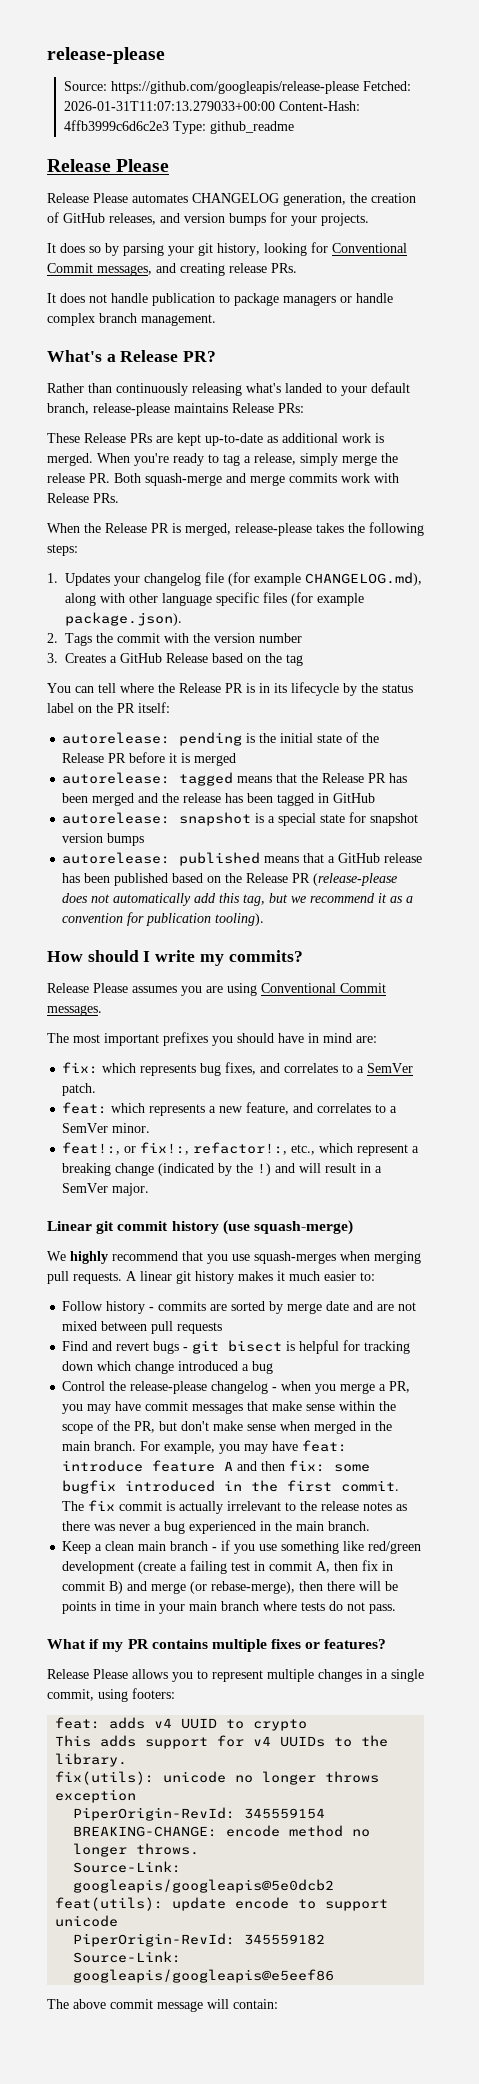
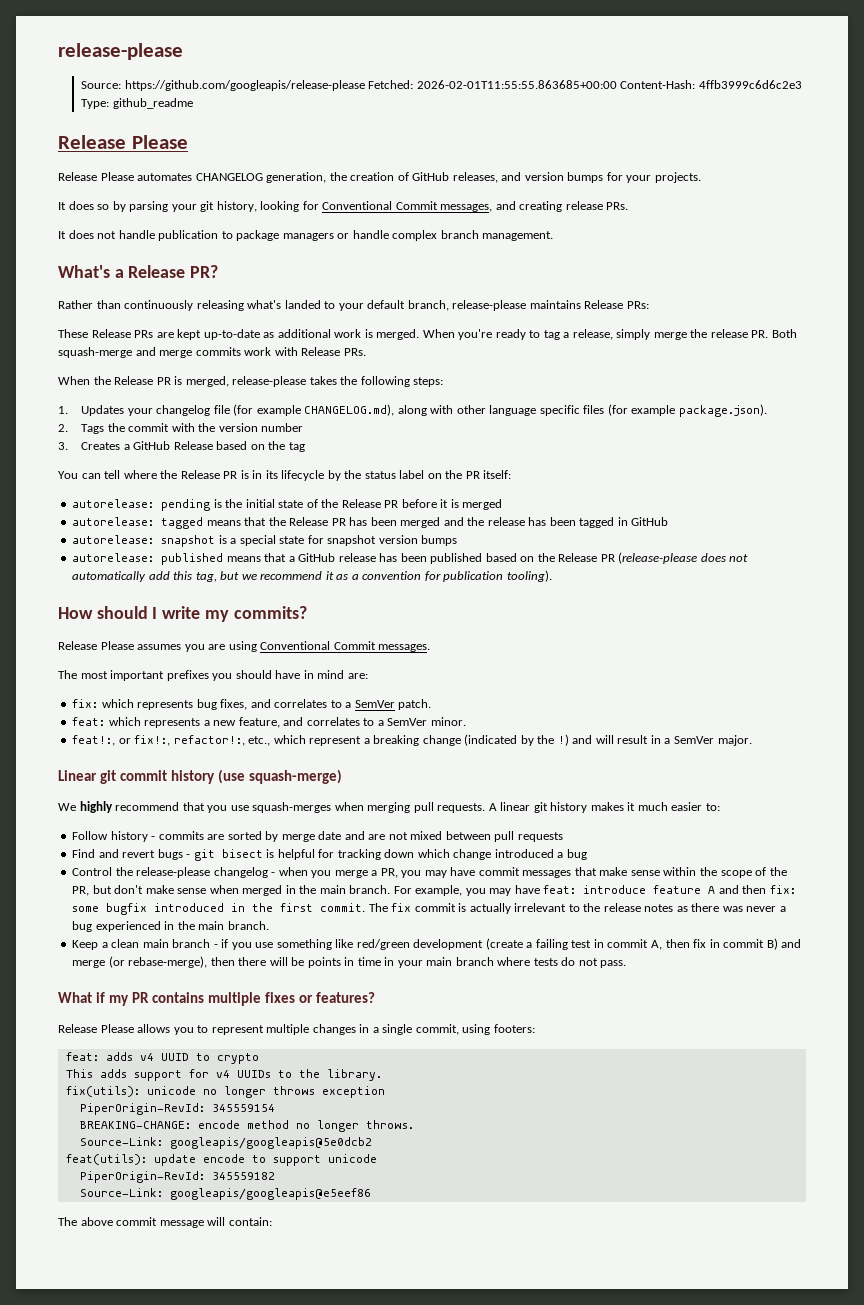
[63,101,275,111] 2026-01-31T11:07:13.279033+00:00 -> [416,80,617,89] 2026-02-01T11:55:55.863685+00:00

